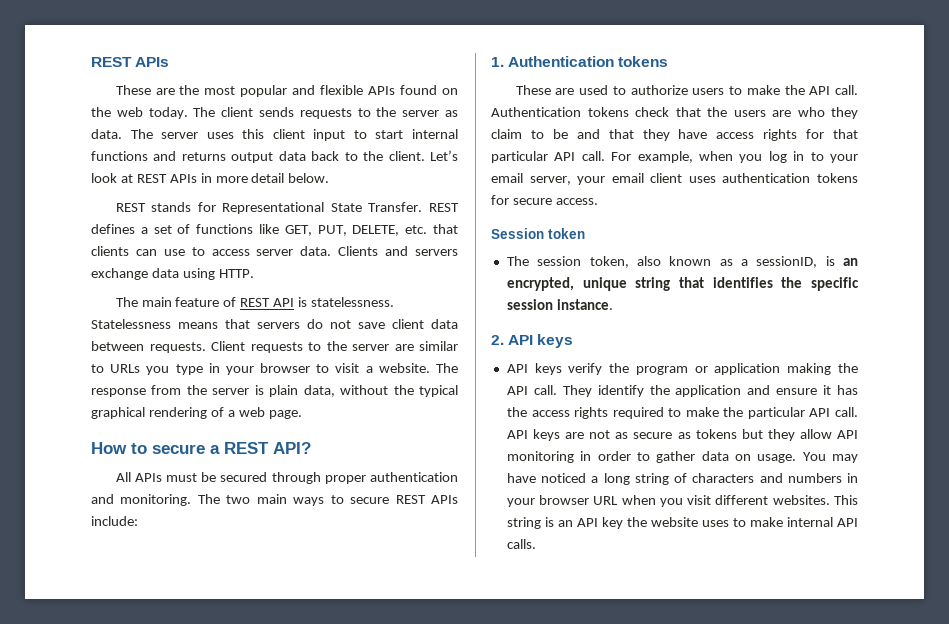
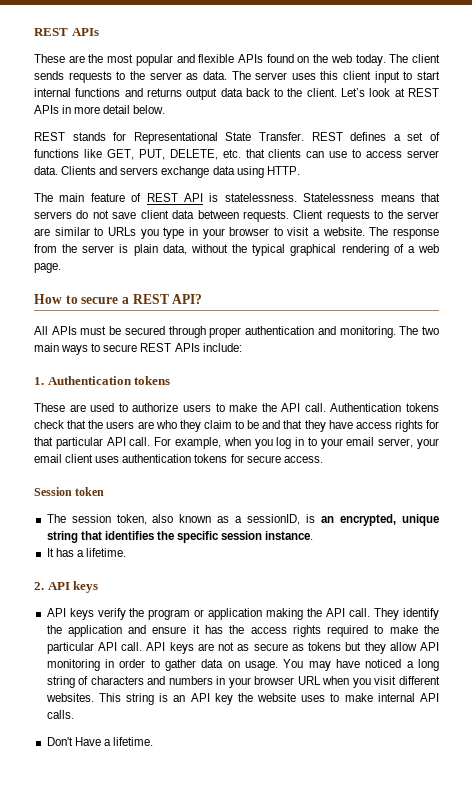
(613, 304) none -> [46,548,126,557] // It has a lifetime.
(536, 544) none -> [46,737,153,746] // Don't Have a lifetime.

